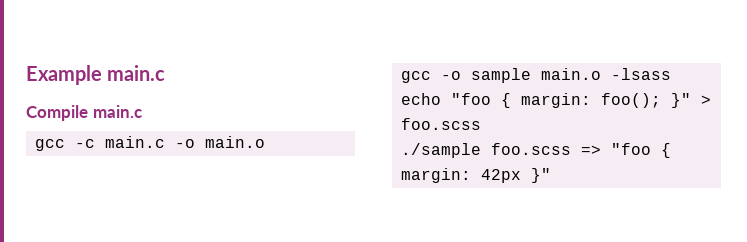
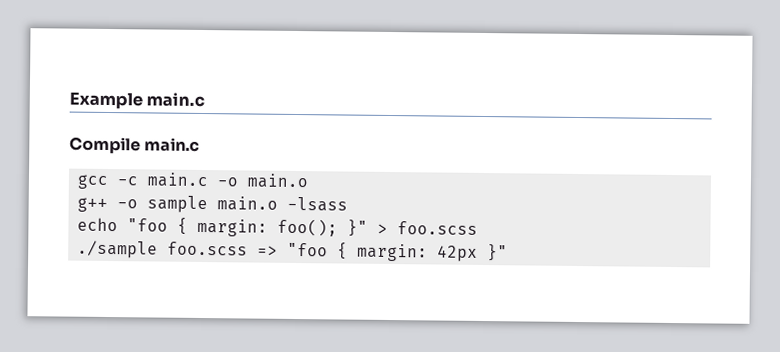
[400,71,431,83] gcc -> [77,197,108,212] g++

